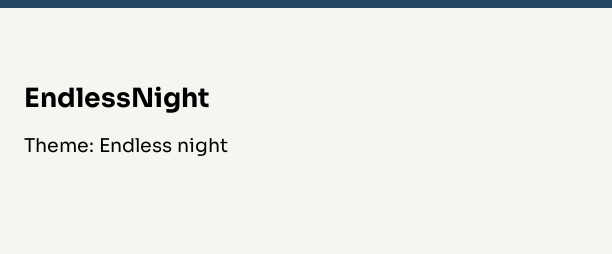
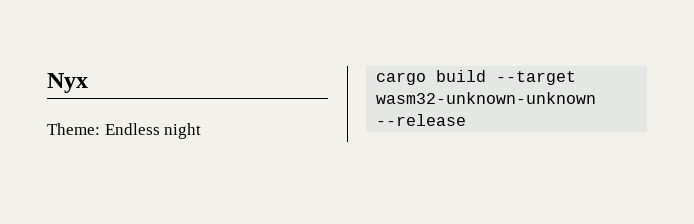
[24,86,210,113] EndlessNight -> [47,73,88,93] Nyx
(229, 146) none -> [376,70,577,85] [376,92,597,104] [376,114,467,126] // cargo build --target wasm32-unknown-unknown --release

